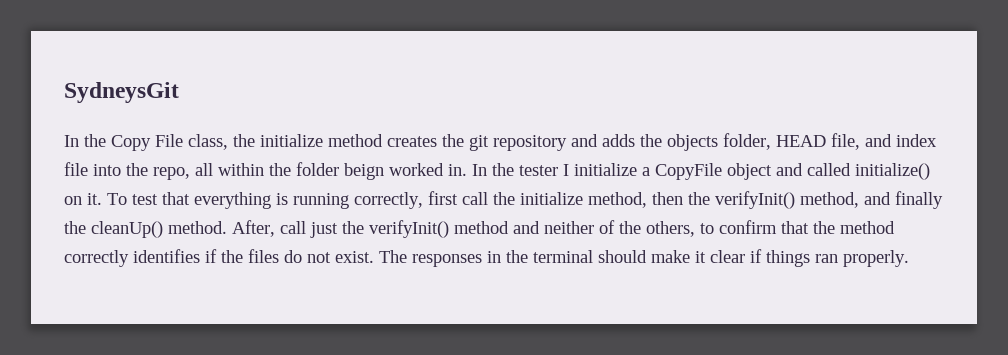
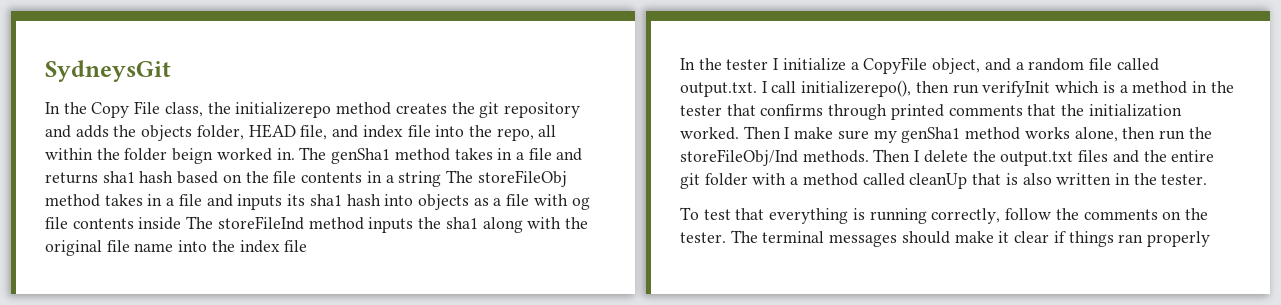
[260,134,323,147] initialize -> [235,102,332,118] initializerepo
(467, 170) none -> [299,147,583,164] [45,170,567,187] [45,194,590,210] [45,216,588,233] [45,240,308,256] The genSha1 method takes in a file and returns sha1 hash based on the file contents in a string The storeFileObj method takes in a file and inputs its sha1 hash into objects as a file with og file contents inside The storeFileInd method inputs the sha1 along with the original file name into the index file //
[727,163,930,180] [64,193,102,205] object and called initialize() on it. -> [932,58,1159,74] [680,80,1234,97] [680,104,1182,120] [680,126,1212,143] [680,149,1215,166] [680,173,1208,189] object, and a random file called output.txt. I call initializerepo(), then run verifyInit which is a method in the tester that confirms through printed comments that the initialization worked. Then I make sure my genSha1 method works alone, then run the storeFileObj/Ind methods. Then I delete the output.txt files and the entire git folder with a method called cleanUp that is also written in the tester. //
[428,191,943,209] [64,220,895,238] [64,249,593,267] first call the initialize method, then the verifyInit() method, and finally the cleanUp() method. After, call just the verifyInit() method and neither of the others, to confirm that the method correctly identifies if the files do not exist. The responses in the terminal -> [1005,208,1208,220] [680,230,898,247] follow the comments on the tester. The terminal messages
[843,250,909,267] properly. -> [1146,231,1210,247] properly

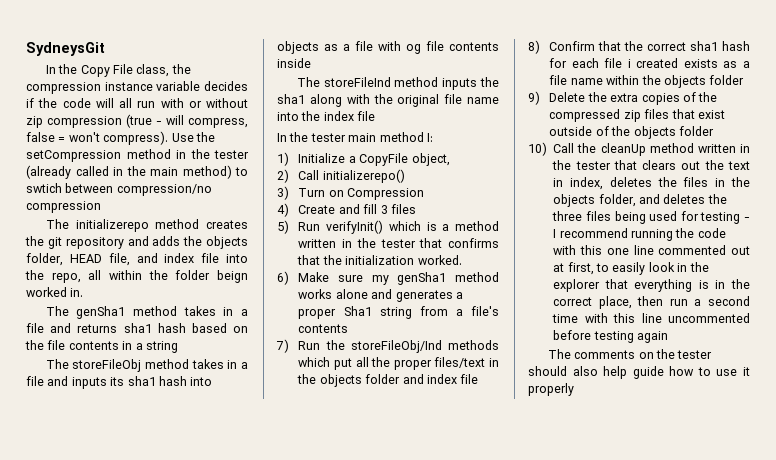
(231, 108) none -> [26,81,248,94] [26,98,248,108] [26,114,248,128] [26,131,215,145] [26,149,249,162] [26,165,248,179] [26,183,212,196] [26,201,101,213] [45,219,69,229] compression instance variable decides if the code will all run with or without zip compression (true - will compress, false = won't compress). Use the setCompression method in the tester (already called in the main method) to swtich between compression/no compression // The
(295, 154) none -> (84, 292) //
(442, 179) none -> (178, 347) //
(182, 223) none -> (311, 63) //
[773,57,1159,74] [680,80,1051,97] I initialize a CopyFile object, and a random file called output.txt. I call initializerepo(), then run verifyInit -> [348,132,433,142] [277,152,450,166] [277,169,405,183] [277,186,425,200] [277,203,416,217] [277,220,384,234] main method I: // 1) Initialize a CopyFile object, // 2) Call initializerepo() // 3) Turn on Compression // 4) Create and fill 3 files // 5) Run verifyInit()
(1188, 87) none -> [298,239,337,248] written
[828,104,1023,120] through printed comments -> (499, 243) none
[743,126,834,139] Then I make -> [277,271,330,285] // 6) Make
[1074,127,1212,142] [680,149,1215,166] [680,173,1208,189] [680,207,1208,224] [680,230,1144,247] alone, then run the storeFileObj/Ind methods. Then I delete the output.txt files and the entire git folder with a method called cleanUp that is also written in the tester. // To test that everything is running correctly, follow the comments on the tester. The terminal messages should make it clear if things ran -> [335,289,463,302] [298,306,499,319] [298,324,349,333] [276,339,499,353] [298,357,499,370] [297,374,479,387] [528,40,750,54] [549,58,750,68] [549,75,745,88] [528,91,718,105] [549,109,725,122] [549,126,714,139] [528,142,750,156] [552,160,750,170] [553,177,750,190] [553,194,727,207] [552,211,750,224] [553,228,726,241] [553,245,750,255] [553,262,709,275] [553,279,750,292] [553,296,750,309] [552,313,750,323] [553,330,668,343] [547,349,713,359] [528,366,750,379] alone and generates a proper Sha1 string from a file's contents // 7) Run the storeFileObj/Ind methods which put all the proper files/text in the objects folder and index file // 8) Confirm that the correct sha1 hash for each file i created exists as a file name within the objects folder // 9) Delete the extra copies of the compressed zip files that exist outside of the objects folder // 10) Call the cleanUp method written in the tester that clears out the text in index, deletes the files in the objects folder, and deletes the three files being used for testing - I recommend running the code with this one line commented out at first, to easily look in the explorer that everything is in the correct place, then run a second time with this line uncommented before testing again // The comments on the tester should also help guide how to use it

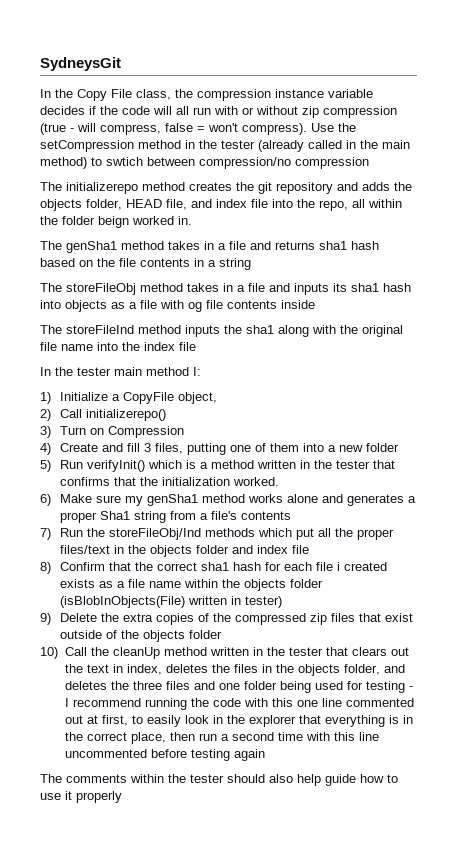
[390,204,416,214] files -> [155,443,400,455] files, putting one of them into a new folder
(745, 80) none -> [60,596,283,608] (isBlobInObjects(File) written in tester)
(611, 216) none -> [193,681,277,690] and one folder
[638,352,654,359] on -> [130,774,164,783] within

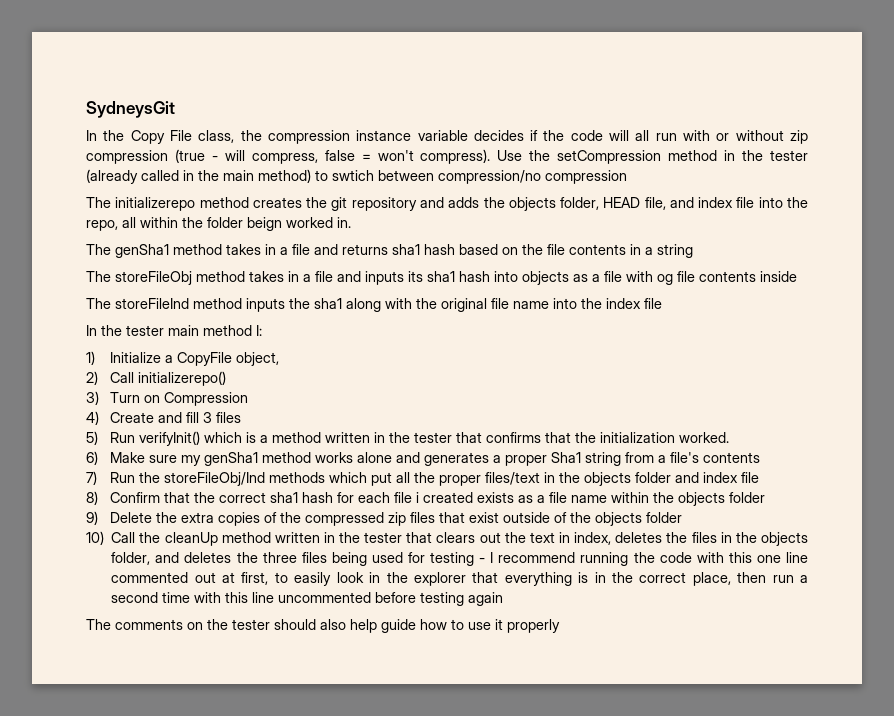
[155,443,400,455] files, putting one of them into a new folder -> [215,412,241,423] files
[60,596,283,608] (isBlobInObjects(File) written in tester) -> (765, 497) none
[193,681,277,690] and one folder -> (327, 557) none
[130,774,164,783] within -> [187,622,203,630] on

